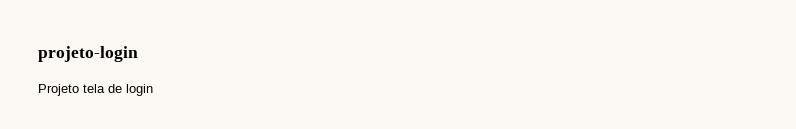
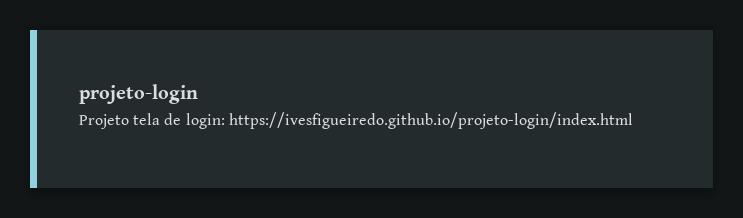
[126,84,153,96] login -> [185,112,633,129] login: https://ivesfigueiredo.github.io/projeto-login/index.html

